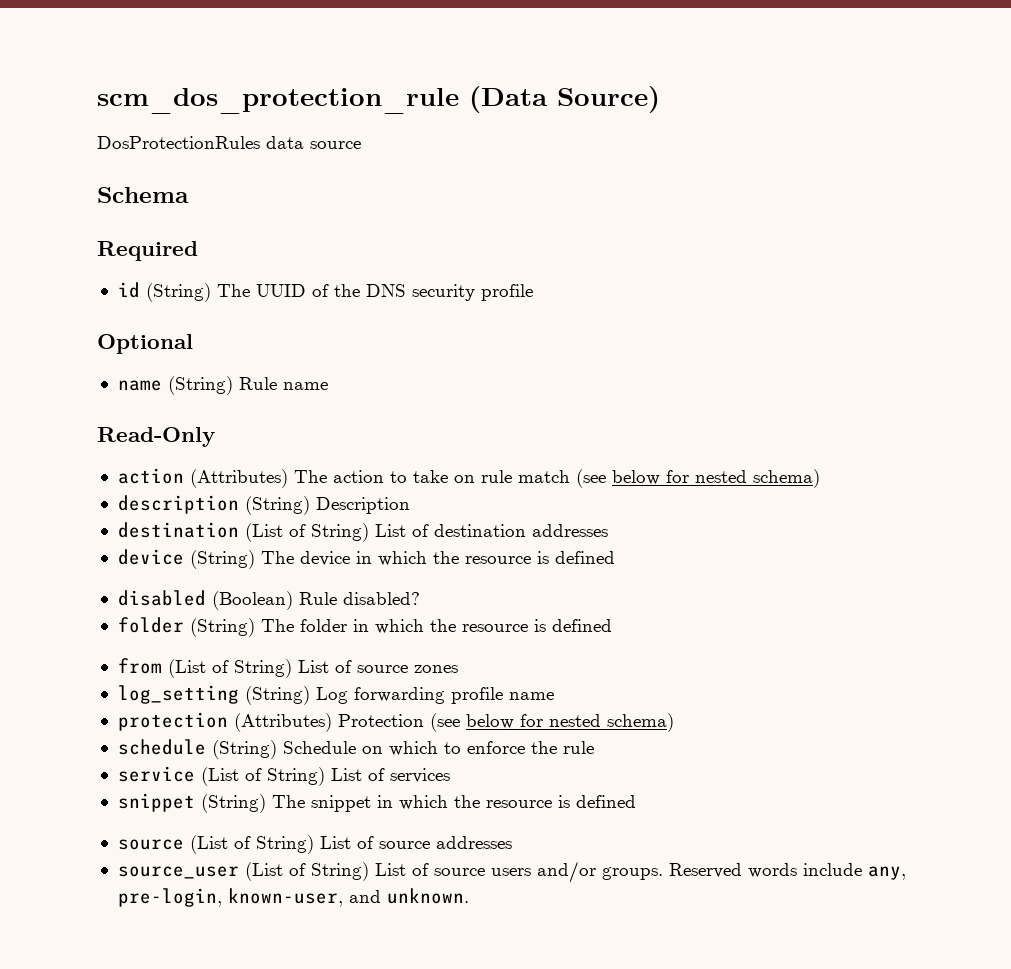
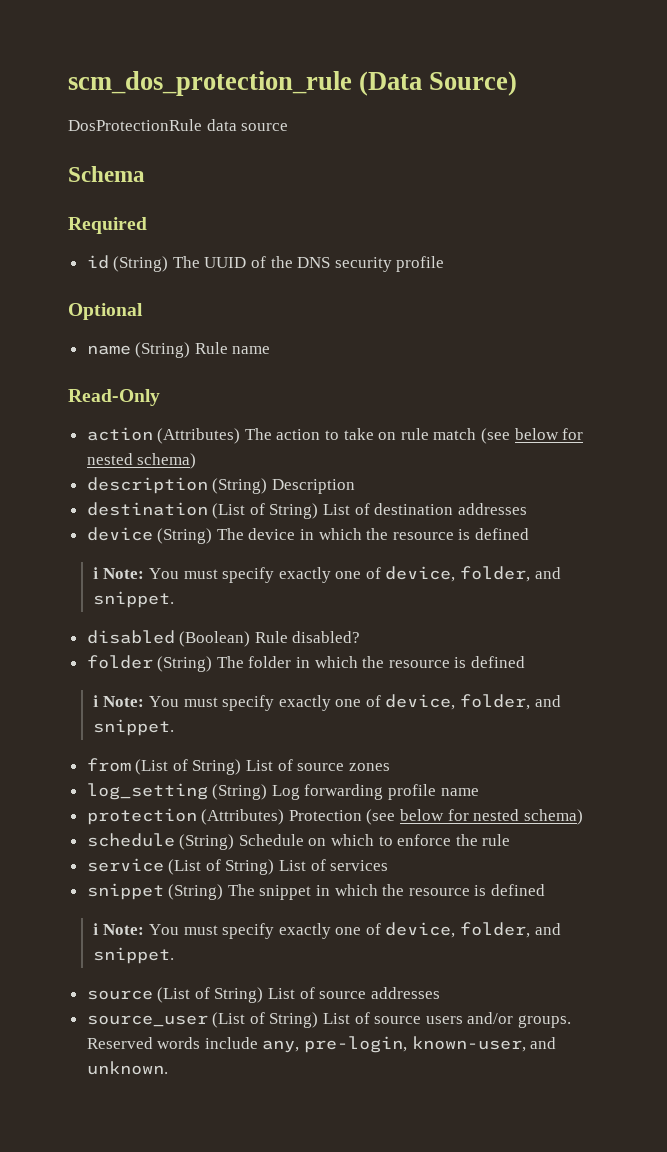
[97,136,260,149] DosProtectionRules -> [68,119,202,131] DosProtectionRule
(615, 557) none -> [92,566,561,583] [92,591,174,608] // ℹ Note: You must specify exactly one of device, folder, and snippet.
(612, 625) none -> [92,694,561,711] [92,719,174,736] // ℹ Note: You must specify exactly one of device, folder, and snippet.
(636, 801) none -> [92,922,561,939] [92,947,174,964] // ℹ Note: You must specify exactly one of device, folder, and snippet.

